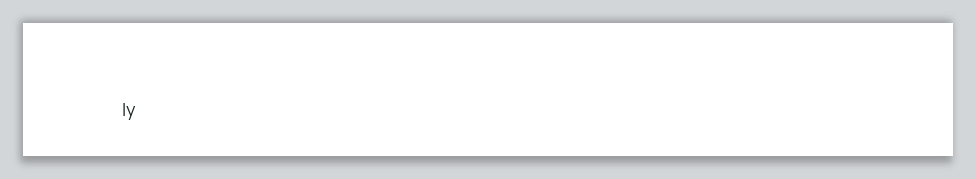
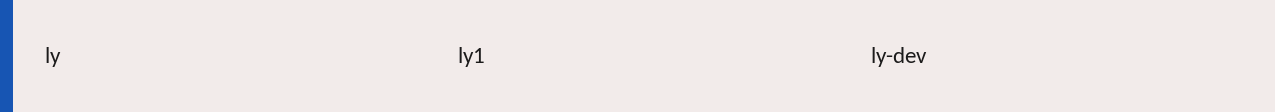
(136, 111) none -> [458,47,485,67] [871,47,927,67] // ly1 // ly-dev

